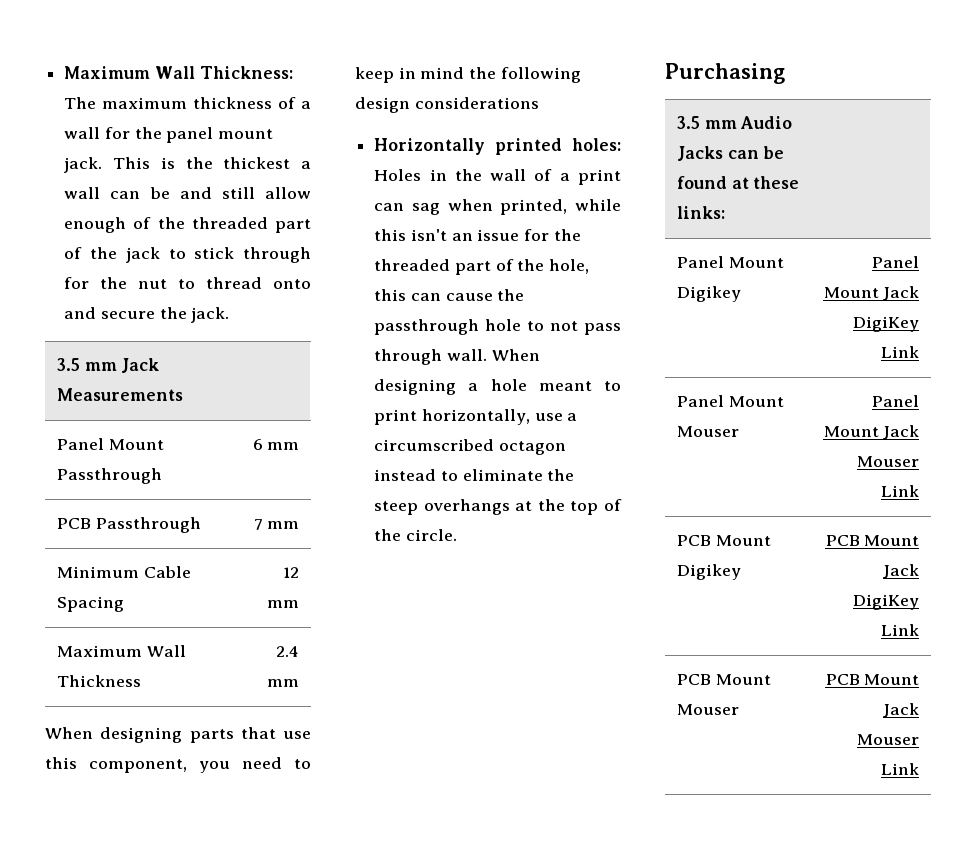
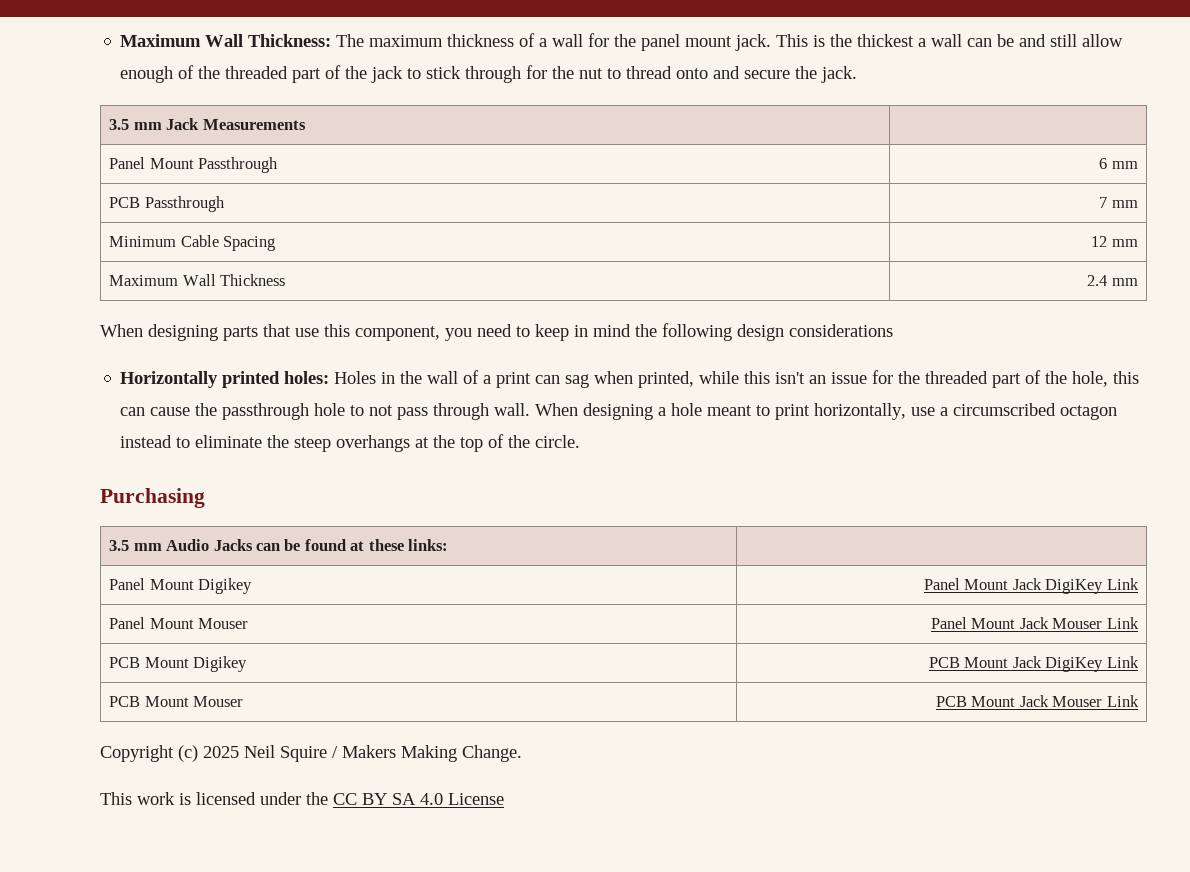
(920, 769) none -> [100,745,522,762] [100,792,504,805] // Copyright (c) 2025 Neil Squire / Makers Making Change. // This work is licensed under the CC BY SA 4.0 License

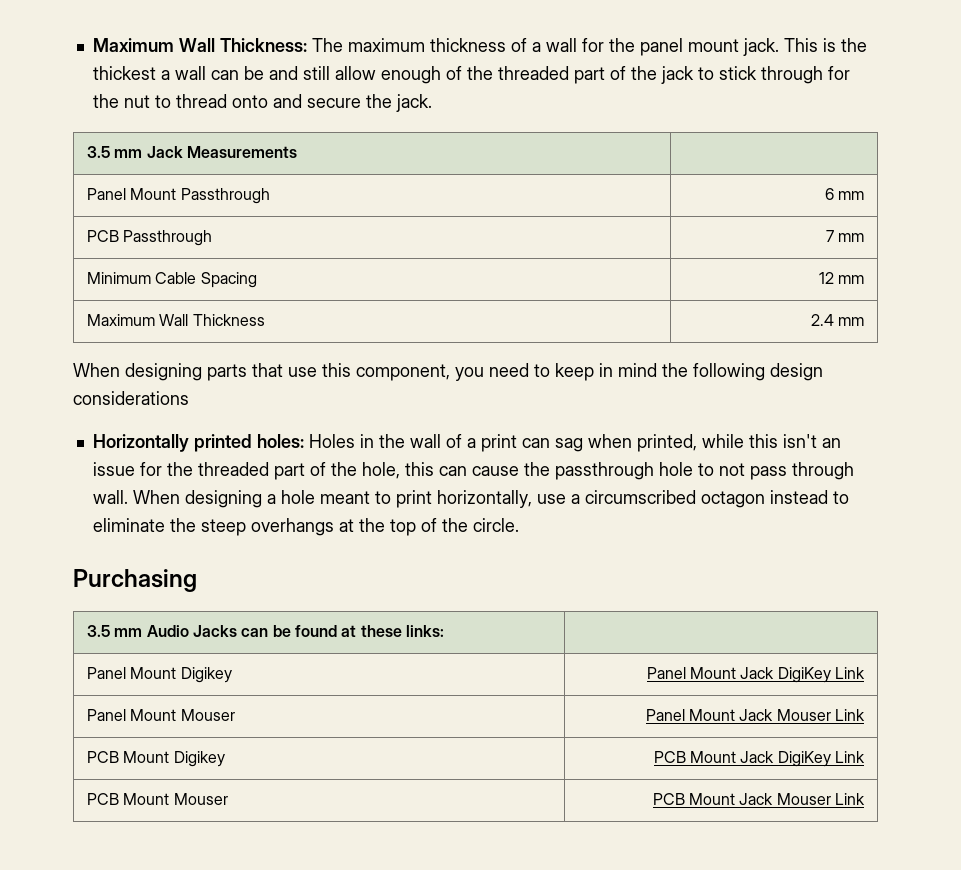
[100,745,522,762] [100,792,504,805] // Copyright (c) 2025 Neil Squire / Makers Making Change. // This work is licensed under the CC BY SA 4.0 License -> (865, 799) none

